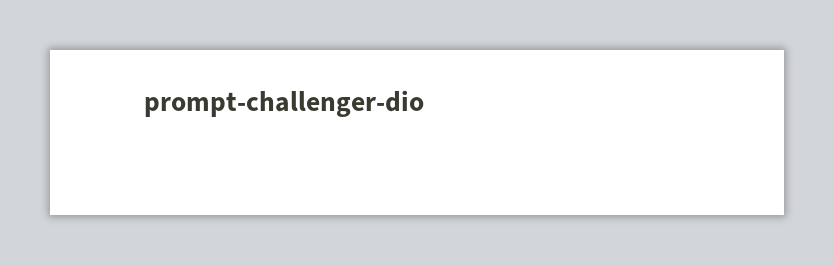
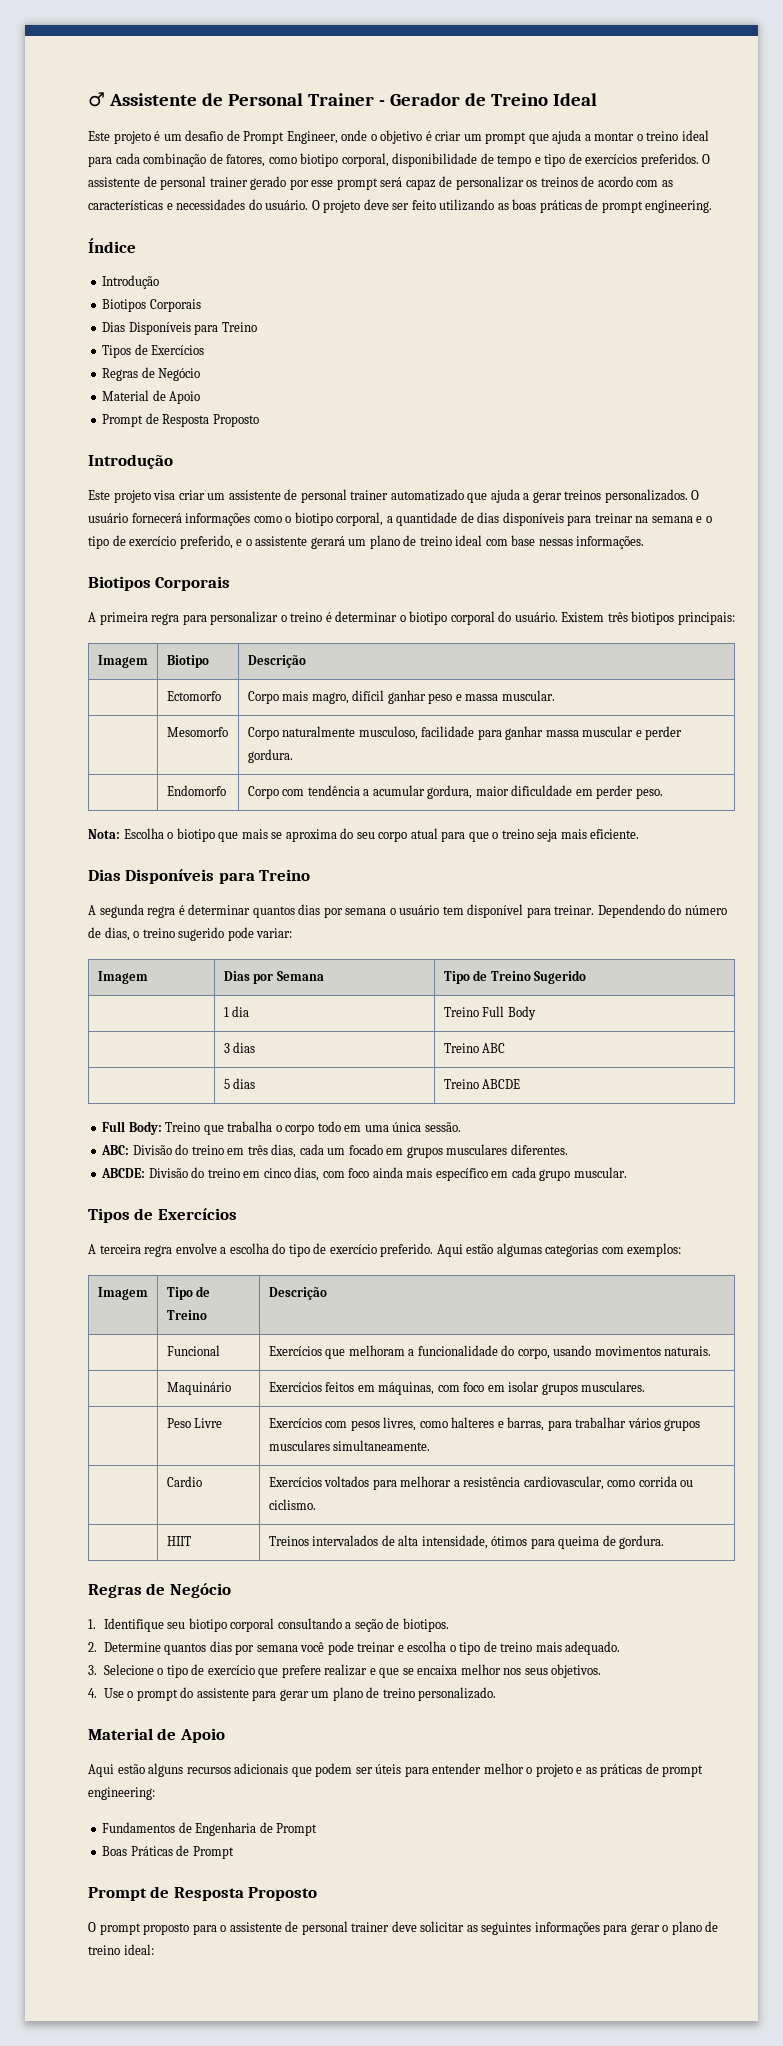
[144,90,424,117] prompt-challenger-dio -> [88,92,597,107] [88,130,709,144] [88,153,711,167] [88,176,673,190] [88,199,713,213] [88,238,136,253] [102,275,160,289] [102,299,201,312] [102,322,257,335] [102,344,205,358] [102,367,201,381] [102,390,201,404] [102,413,259,427] [88,454,173,469] [88,489,700,503] [88,512,712,526] [88,535,645,549] [88,576,231,591] [88,611,735,625] [97,655,148,668] [166,655,209,668] [247,655,306,668] [166,691,221,701] [247,690,555,704] [166,727,228,737] [247,726,683,740] [247,749,293,763] [166,785,226,796] [247,785,663,799] [88,828,640,842] [88,869,311,884] [88,904,727,918] [88,927,293,941] [97,971,148,984] [223,971,324,984] [443,970,587,984] [223,1006,250,1017] [443,1006,536,1020] [223,1042,256,1053] [443,1043,506,1053] [223,1078,256,1089] [443,1079,521,1089] [102,1121,461,1135] [101,1144,568,1158] [101,1167,627,1181] [88,1208,237,1223] [88,1243,682,1257] [97,1287,148,1300] [166,1286,211,1300] [166,1310,207,1320] [268,1287,327,1300] [166,1345,220,1356] [268,1345,712,1359] [166,1382,231,1395] [268,1381,646,1395] [166,1418,223,1428] [268,1417,701,1431] [268,1440,431,1451] [166,1476,202,1487] [268,1476,694,1490] [268,1499,316,1510] [166,1536,191,1546] [268,1535,665,1549] [88,1583,231,1598] [88,1618,449,1632] [88,1641,621,1655] [88,1664,602,1678] [88,1687,497,1701] [88,1728,225,1743] [88,1763,704,1777] [88,1787,155,1800] [102,1822,318,1836] [102,1845,234,1859] [88,1886,318,1901] [88,1921,719,1935] [88,1944,154,1955] ♂ Assistente de Personal Trainer - Gerador de Treino Ideal // Este projeto é um desafio de Prompt Engineer, onde o objetivo é criar um prompt que ajuda a montar o treino ideal para cada combinação de fatores, como biotipo corporal, disponibilidade de tempo e tipo de exercícios preferidos. O assistente de personal trainer gerado por esse prompt será capaz de personalizar os treinos de acordo com as características e necessidades do usuário. O projeto deve ser feito utilizando as boas práticas de prompt engineering. // Índice // Introdução // Biotipos Corporais // Dias Disponíveis para Treino // Tipos de Exercícios // Regras de Negócio // Material de Apoio // Prompt de Resposta Proposto // Introdução // Este projeto visa criar um assistente de personal trainer automatizado que ajuda a gerar treinos personalizados. O usuário fornecerá informações como o biotipo corporal, a quantidade de dias disponíveis para treinar na semana e o tipo de exercício preferido, e o assistente gerará um plano de treino ideal com base nessas informações. // Biotipos Corporais // A primeira regra para personalizar o treino é determinar o biotipo corporal do usuário. Existem três biotipos principais: // Imagem | Biotipo | Descrição // | Ectomorfo | Corpo mais magro, difícil ganhar peso e massa muscular. // | Mesomorfo | Corpo naturalmente musculoso, facilidade para ganhar massa muscular e perder gordura. // | Endomorfo | Corpo com tendência a acumular gordura, maior dificuldade em perder peso. // Nota: Escolha o biotipo que mais se aproxima do seu corpo atual para que o treino seja mais eficiente. // Dias Disponíveis para Treino // A segunda regra é determinar quantos dias por semana o usuário tem disponível para treinar. Dependendo do número de dias, o treino sugerido pode variar: // Imagem | Dias por Semana | Tipo de Treino Sugerido // | 1 dia | Treino Full Body // | 3 dias | Treino ABC // | 5 dias | Treino ABCDE // Full Body: Treino que trabalha o corpo todo em uma única sessão. // ABC: Divisão do treino em três dias, cada um focado em grupos musculares diferentes. // ABCDE: Divisão do treino em cinco dias, com foco ainda mais específico em cada grupo muscular. // Tipos de Exercícios // A terceira regra envolve a escolha do tipo de exercício preferido. Aqui estão algumas categorias com exemplos: // Imagem | Tipo de Treino | Descrição // | Funcional | Exercícios que melhoram a funcionalidade do corpo, usando movimentos naturais. // | Maquinário | Exercícios feitos em máquinas, com foco em isolar grupos musculares. // | Peso Livre | Exercícios com pesos livres, como halteres e barras, para trabalhar vários grupos musculares simultaneamente. // | Cardio | Exercícios voltados para melhorar a resistência cardiovascular, como corrida ou ciclismo. // | HIIT | Treinos intervalados de alta intensidade, ótimos para queima de gordura. // Regras de Negócio // 1. Identifique seu biotipo corporal consultando a seção de biotipos. // 2. Determine quantos dias por semana você pode treinar e escolha o tipo de treino mais adequado. // 3. Selecione o tipo de exercício que prefere realizar e que se encaixa melhor nos seus objetivos. // 4. Use o prompt do assistente para gerar um plano de treino personalizado. // Material de Apoio // Aqui estão alguns recursos adicionais que podem ser úteis para entender melhor o projeto e as práticas de prompt engineering: // Fundamentos de Engenharia de Prompt // Boas Práticas de Prompt // Prompt de Resposta Proposto // O prompt proposto para o assistente de personal trainer deve solicitar as seguintes informações para gerar o plano de treino ideal:

